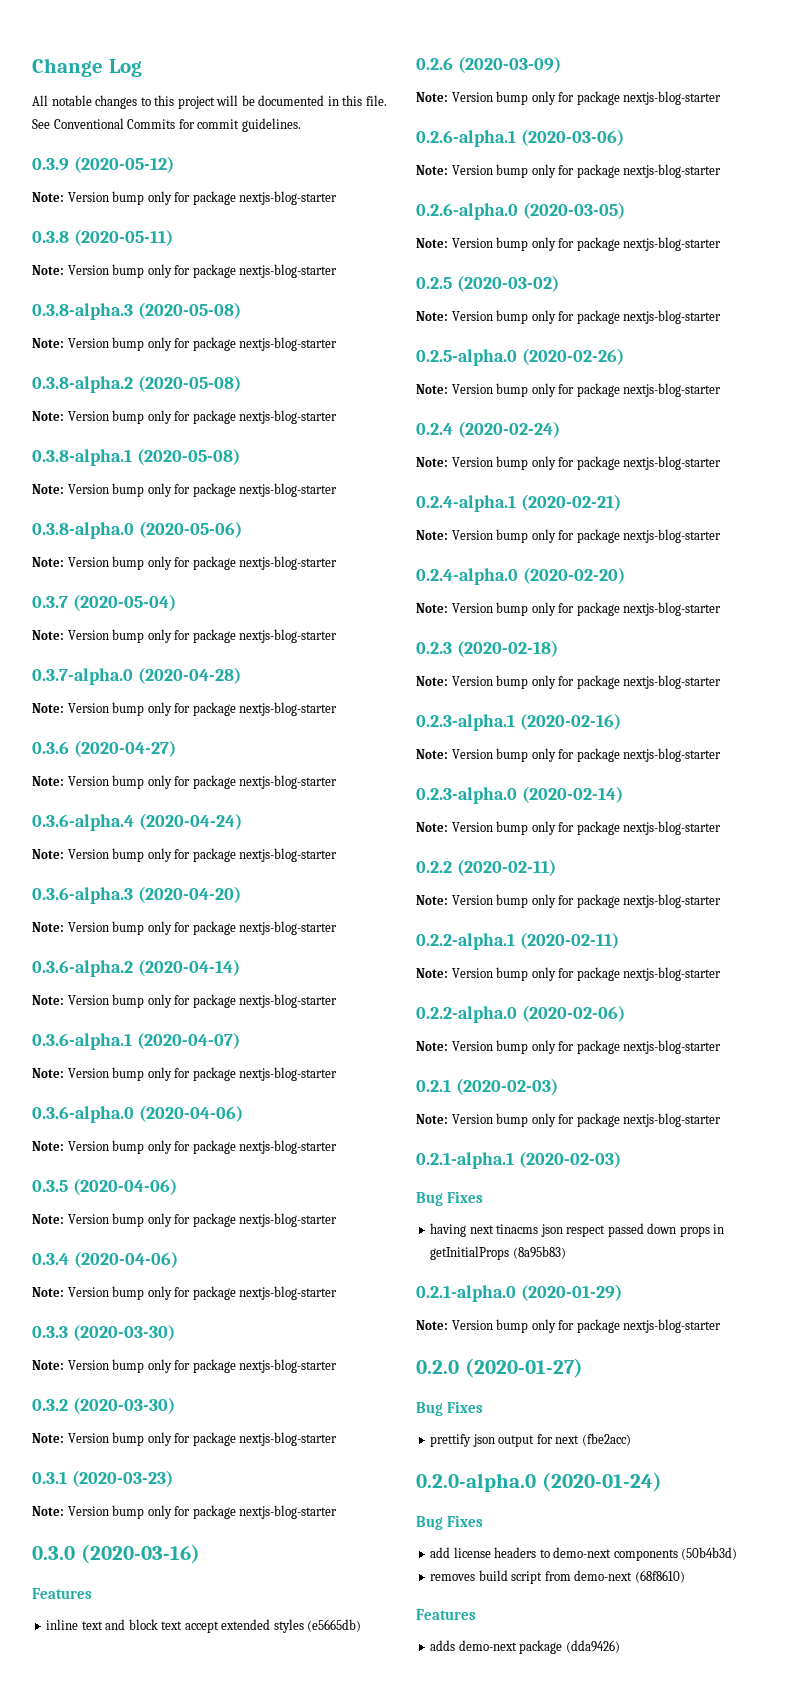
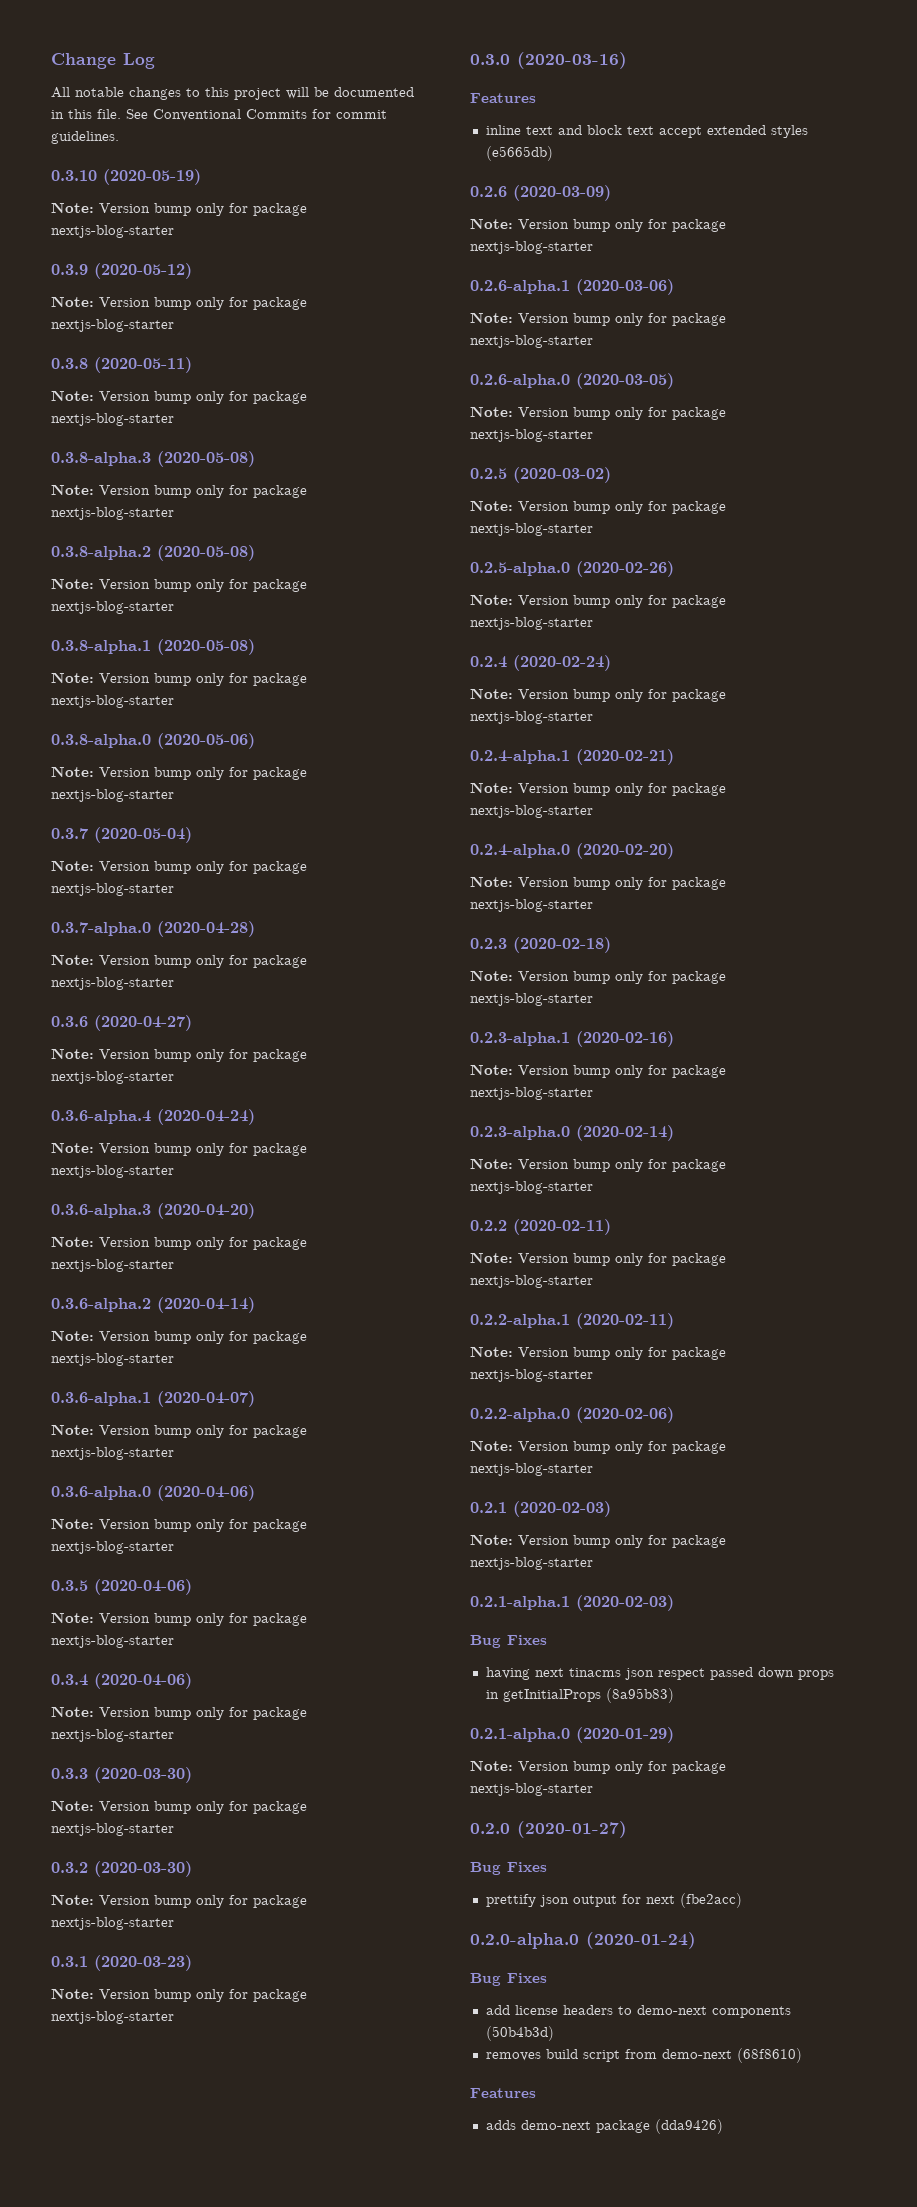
(301, 125) none -> [51,169,201,185] [51,202,307,216] [51,225,174,238] // 0.3.10 (2020-05-19) // Note: Version bump only for package nextjs-blog-starter

